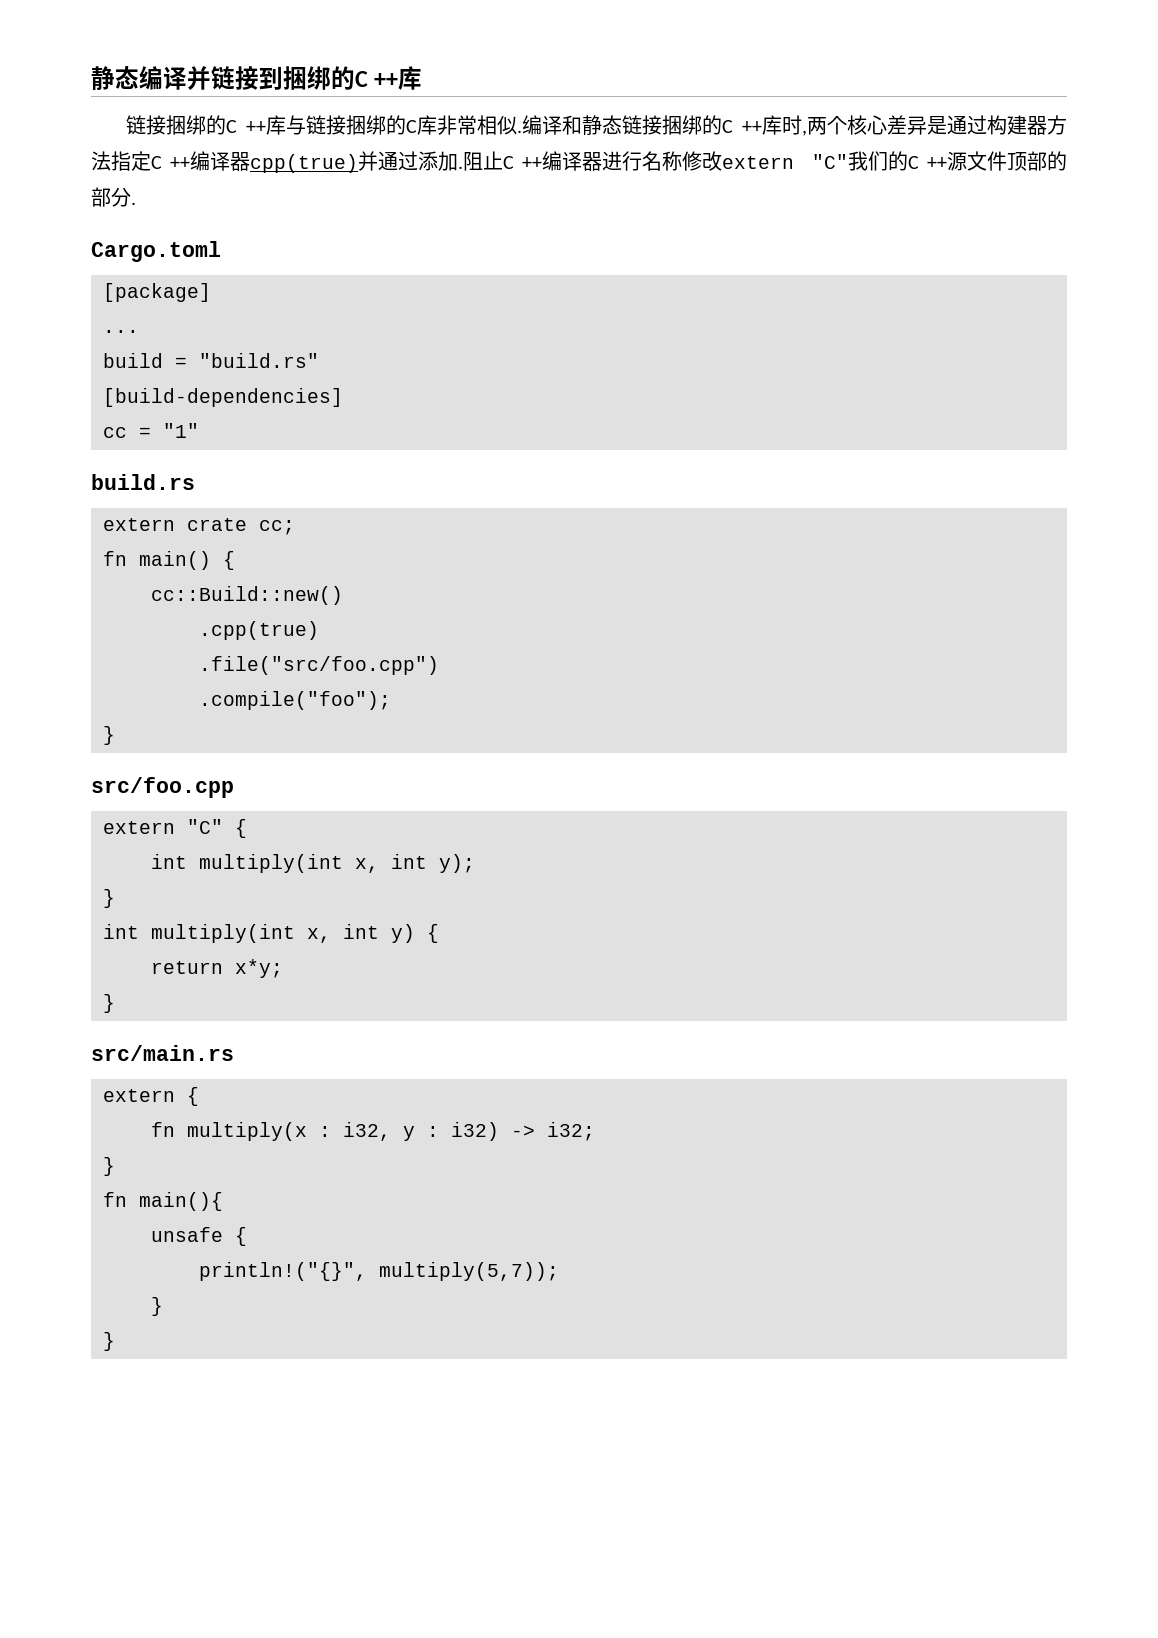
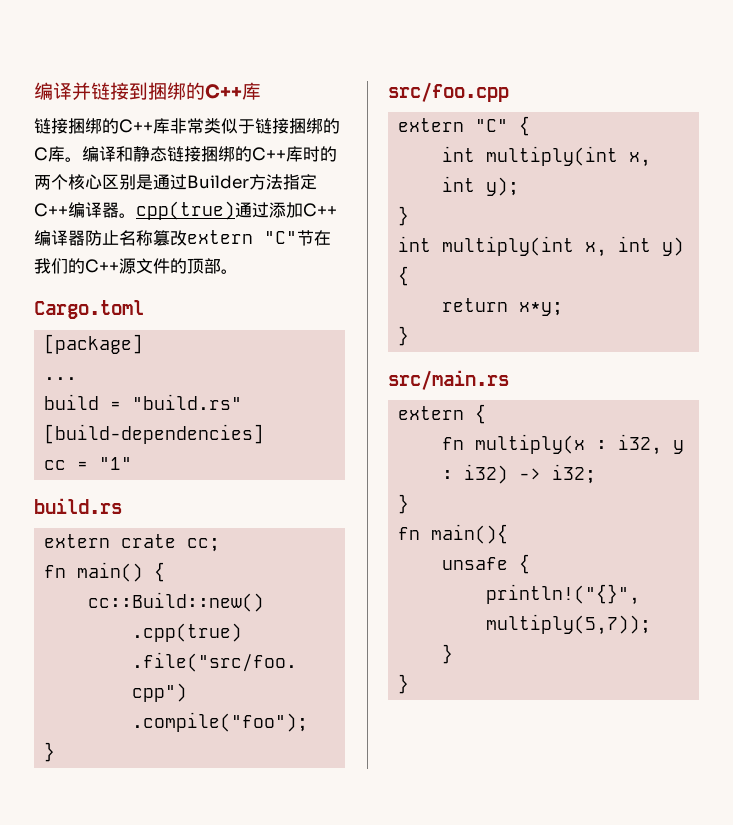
[91,66,139,91] 静态 -> (34, 91) none
[355,71,399,87] C ++ -> [205,84,242,99] C++
[225,115,306,135] C ++库与 -> [119,118,255,134] C++库非常类似于
[436,115,522,135] 非常相似. -> [65,157,82,162] 。
[721,115,1067,136] [91,151,1067,173] [91,187,136,207] C ++库时,两个核心差异是通过构建器方法指定C ++编译器cpp(true)并通过添加.阻止C ++编译器进行名称修改extern "C"我们的C ++源文件顶部的部分. -> [252,146,337,162] [34,174,317,190] [34,201,337,220] [34,230,331,246] [34,258,238,274] C++库时的两个核心区别是通过Builder方法指定C++编译器。cpp(true)通过添加C++编译器防止名称篡改extern "C"节在我们的C++源文件的顶部。

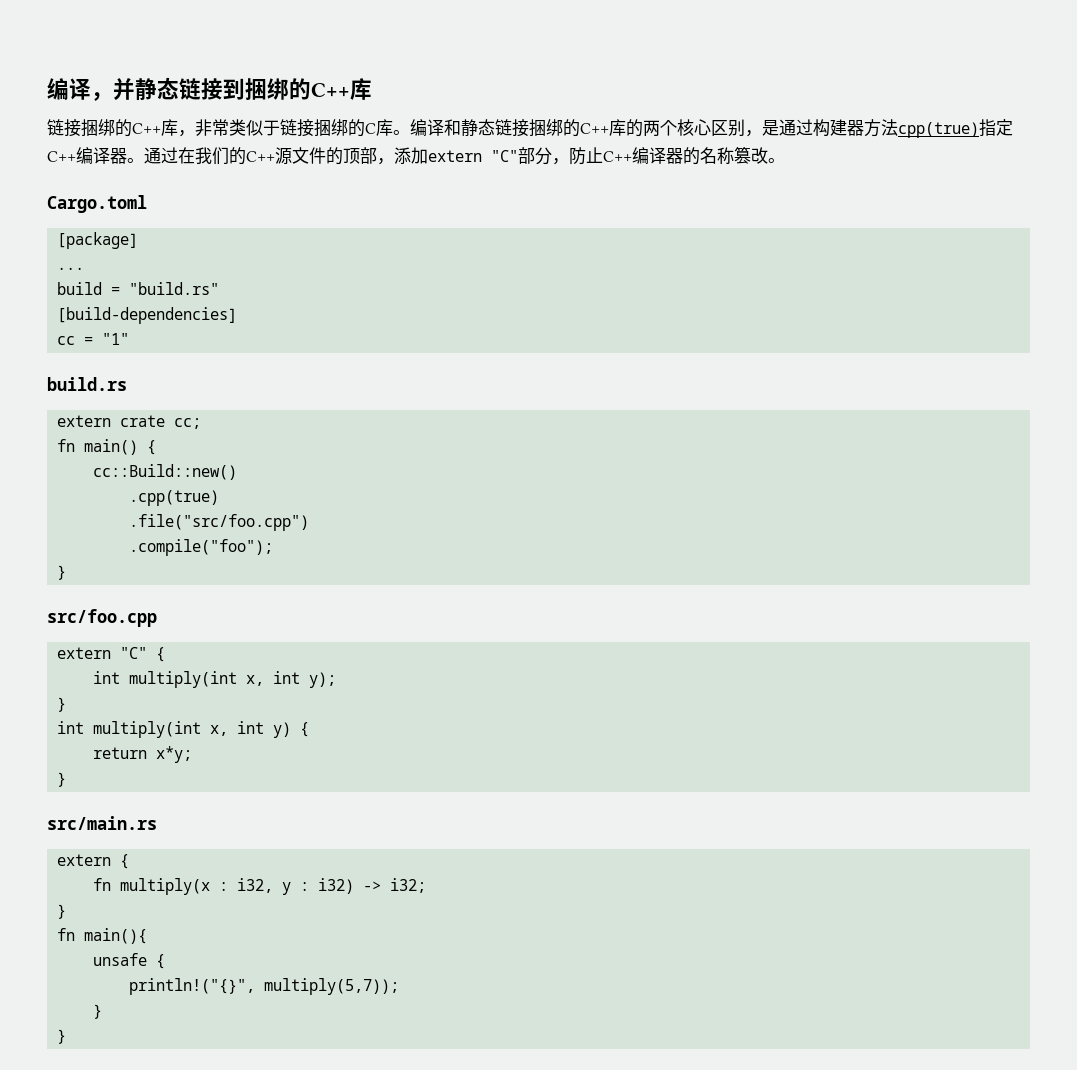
[34,82,91,100] 编译并 -> [47,77,179,101] 编译，并静态
(170, 126) none -> [178,130,195,137] ，
[303,146,320,162] 时 -> (626, 127) none
[136,174,317,190] [34,201,337,220] [34,230,314,246] 是通过Builder方法指定C++编译器。cpp(true)通过添加C++编译器防止名称篡改extern "C"节 -> [745,119,1013,138] [47,147,178,164] ，是通过构建器方法cpp(true)指定C++编译器。通过
(221, 266) none -> [377,147,768,165] ，添加extern "C"部分，防止C++编译器的名称篡改

